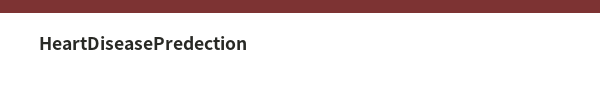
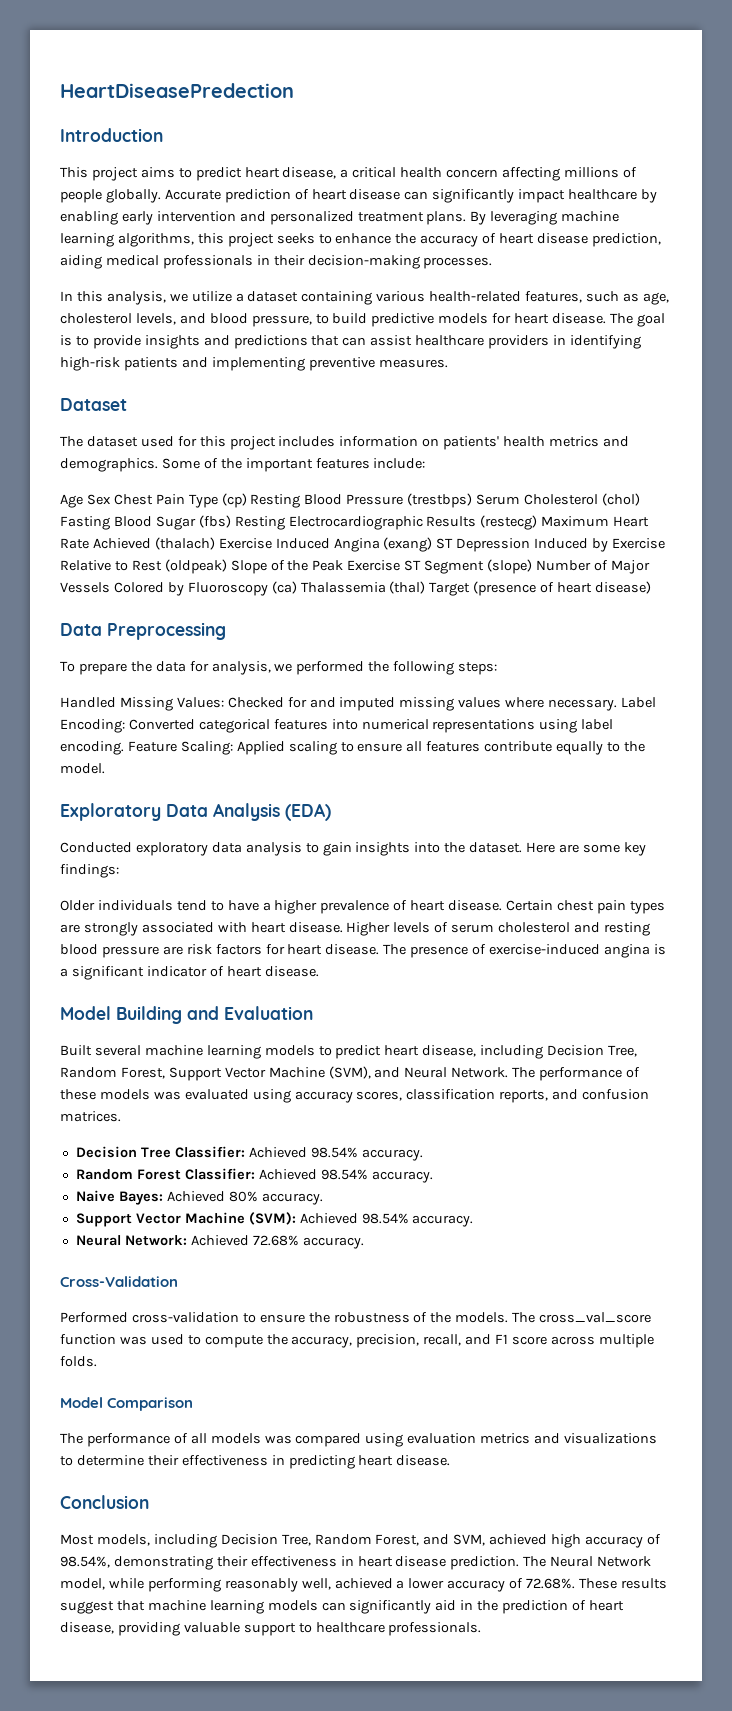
(247, 43) none -> [60,128,163,142] [60,167,637,181] [60,189,658,203] [60,211,620,225] [60,233,661,247] [60,255,493,269] [60,291,669,305] [60,313,665,327] [60,335,641,349] [60,357,448,371] [60,398,127,411] [60,436,629,450] [60,458,426,472] [60,493,640,508] [60,515,650,530] [60,537,666,552] [60,559,650,574] [60,581,652,596] [60,622,226,640] [60,661,498,675] [60,697,657,711] [60,719,614,733] [60,741,645,755] [60,763,105,774] [60,803,331,821] [60,842,646,856] [60,864,119,878] [60,900,665,914] [60,922,650,936] [60,944,666,958] [60,966,319,980] [60,1006,313,1024] [60,1045,638,1059] [60,1066,641,1081] [60,1089,650,1103] [60,1111,121,1122] [75,1146,423,1161] [75,1168,433,1183] [75,1190,323,1205] [75,1212,474,1227] [75,1235,364,1249] [60,1276,178,1287] [60,1312,652,1323] [60,1334,654,1348] [60,1356,97,1367] [60,1397,194,1411] [60,1433,658,1447] [60,1455,451,1469] [60,1495,149,1509] [60,1534,661,1548] [60,1556,652,1570] [60,1578,667,1592] [60,1600,624,1614] [60,1622,482,1636] // Introduction // This project aims to predict heart disease, a critical health concern affecting millions of people globally. Accurate prediction of heart disease can significantly impact healthcare by enabling early intervention and personalized treatment plans. By leveraging machine learning algorithms, this project seeks to enhance the accuracy of heart disease prediction, aiding medical professionals in their decision-making processes. // In this analysis, we utilize a dataset containing various health-related features, such as age, cholesterol levels, and blood pressure, to build predictive models for heart disease. The goal is to provide insights and predictions that can assist healthcare providers in identifying high-risk patients and implementing preventive measures. // Dataset // The dataset used for this project includes information on patients' health metrics and demographics. Some of the important features include: // Age Sex Chest Pain Type (cp) Resting Blood Pressure (trestbps) Serum Cholesterol (chol) Fasting Blood Sugar (fbs) Resting Electrocardiographic Results (restecg) Maximum Heart Rate Achieved (thalach) Exercise Induced Angina (exang) ST Depression Induced by Exercise Relative to Rest (oldpeak) Slope of the Peak Exercise ST Segment (slope) Number of Major Vessels Colored by Fluoroscopy (ca) Thalassemia (thal) Target (presence of heart disease) // Data Preprocessing // To prepare the data for analysis, we performed the following steps: // Handled Missing Values: Checked for and imputed missing values where necessary. Label Encoding: Converted categorical features into numerical representations using label encoding. Feature Scaling: Applied scaling to ensure all features contribute equally to the model. // Exploratory Data Analysis (EDA) // Conducted exploratory data analysis to gain insights into the dataset. Here are some key findings: // Older individuals tend to have a higher prevalence of heart disease. Certain chest pain types are strongly associated with heart disease. Higher levels of serum cholesterol and resting blood pressure are risk factors for heart disease. The presence of exercise-induced angina is a significant indicator of heart disease. // Model Building and Evaluation // Built several machine learning models to predict heart disease, including Decision Tree, Random Forest, Support Vector Machine (SVM), and Neural Network. The performance of these models was evaluated using accuracy scores, classification reports, and confusion matrices. // Decision Tree Classifier: Achieved 98.54% accuracy. // Random Forest Classifier: Achieved 98.54% accuracy. // Naive Bayes: Achieved 80% accuracy. // Support Vector Machine (SVM): Achieved 98.54% accuracy. // Neural Network: Achieved 72.68% accuracy. // Cross-Validation // Performed cross-validation to ensure the robustness of the models. The cross_val_score function was used to compute the accuracy, precision, recall, and F1 score across multiple folds. // Model Comparison // The performance of all models was compared using evaluation metrics and visualizations to determine their effectiveness in predicting heart disease. // Conclusion // Most models, including Decision Tree, Random Forest, and SVM, achieved high accuracy of 98.54%, demonstrating their effectiveness in heart disease prediction. The Neural Network model, while performing reasonably well, achieved a lower accuracy of 72.68%. These results suggest that machine learning models can significantly aid in the prediction of heart disease, providing valuable support to healthcare professionals.

